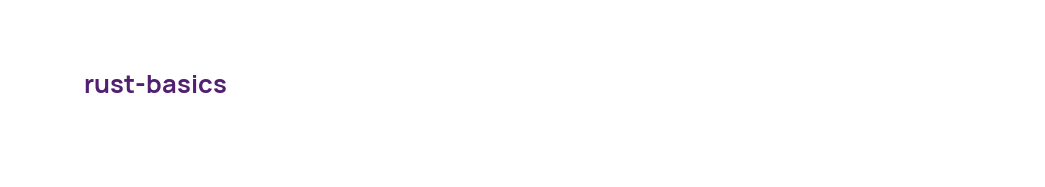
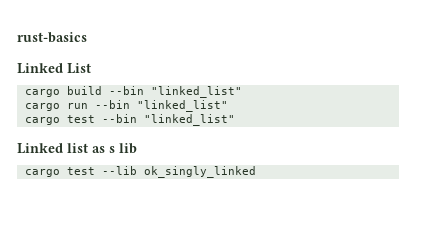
(227, 84) none -> [17,63,91,74] [24,86,242,98] [24,100,228,112] [24,114,235,126] [17,143,137,154] [24,166,256,178] // Linked List // cargo build --bin "linked_list" // cargo run --bin "linked_list" // cargo test --bin "linked_list" // Linked list as s lib // cargo test --lib ok_singly_linked

